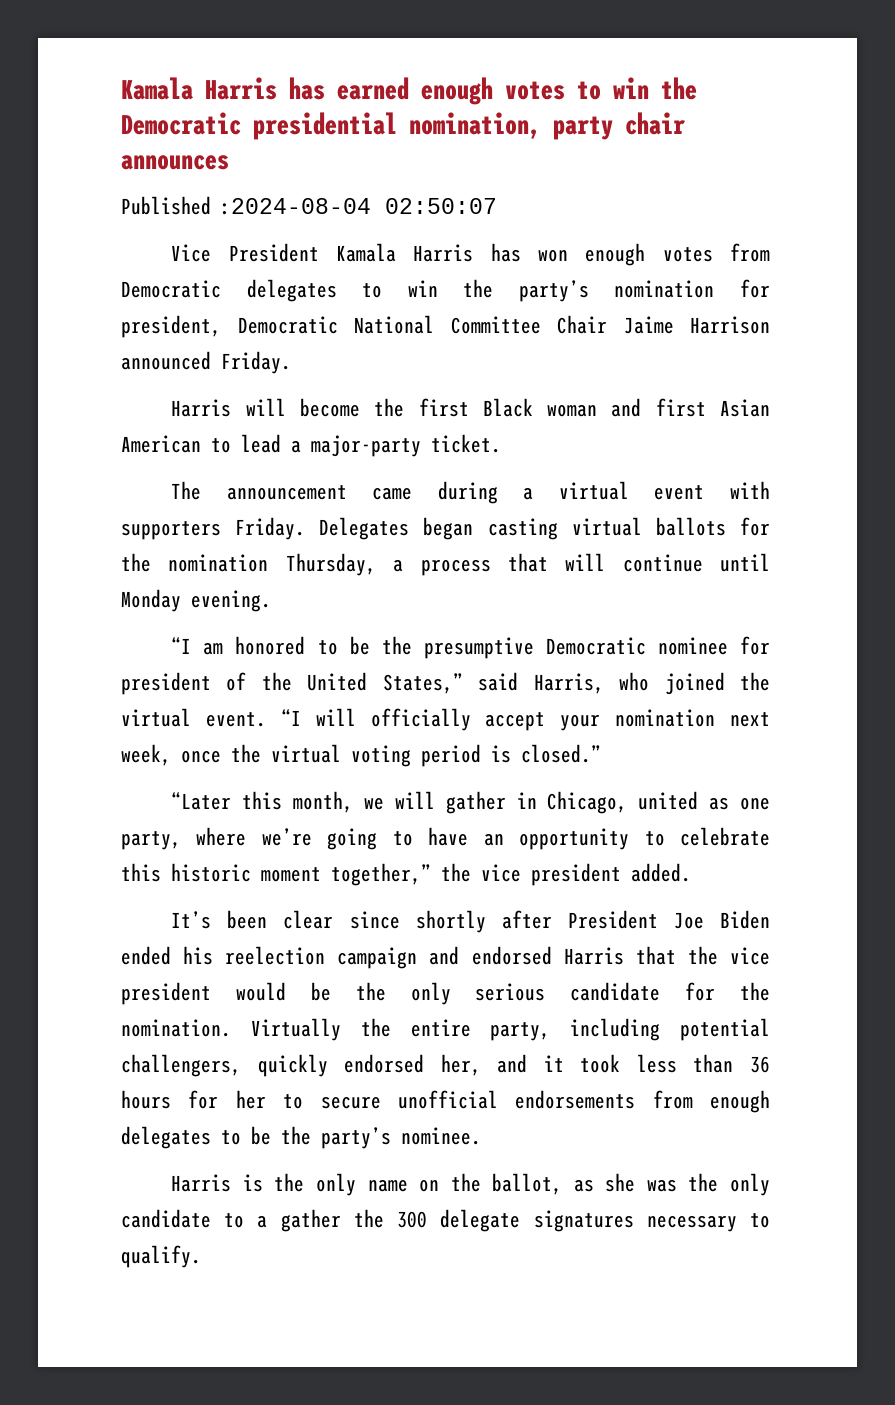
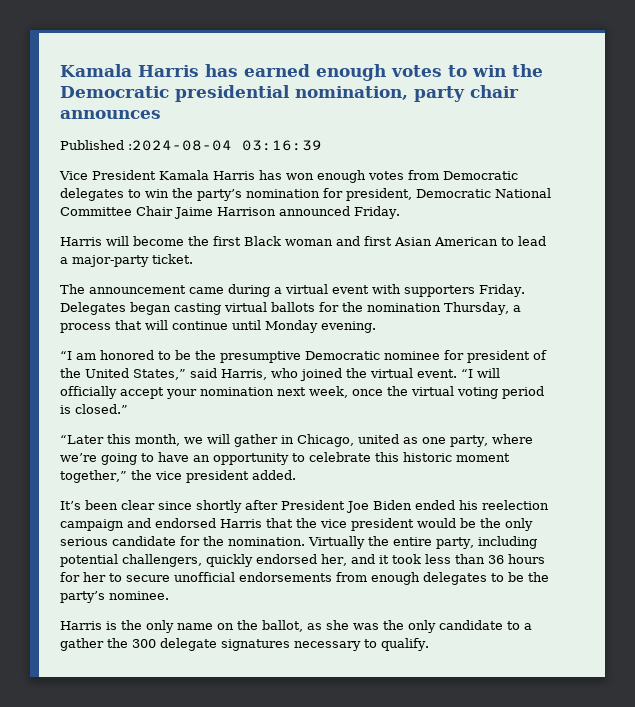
[385,198,497,214] 02:50:07 -> [242,140,322,151] 03:16:39

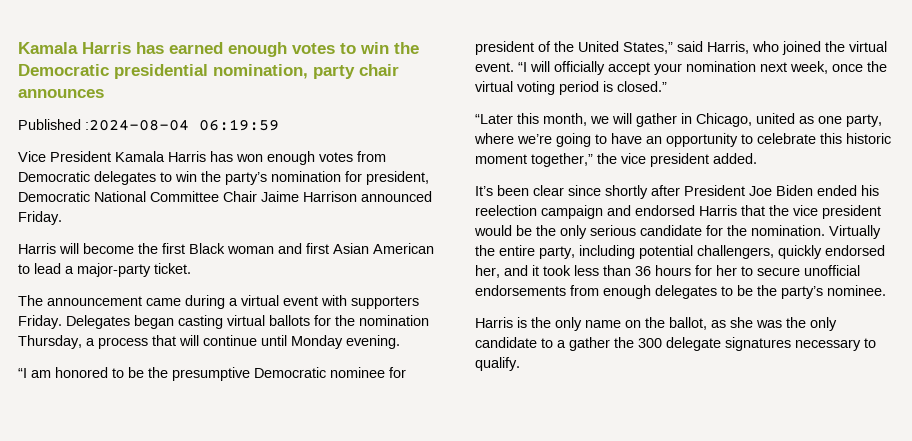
[242,140,322,151] 03:16:39 -> [199,119,279,131] 06:19:59

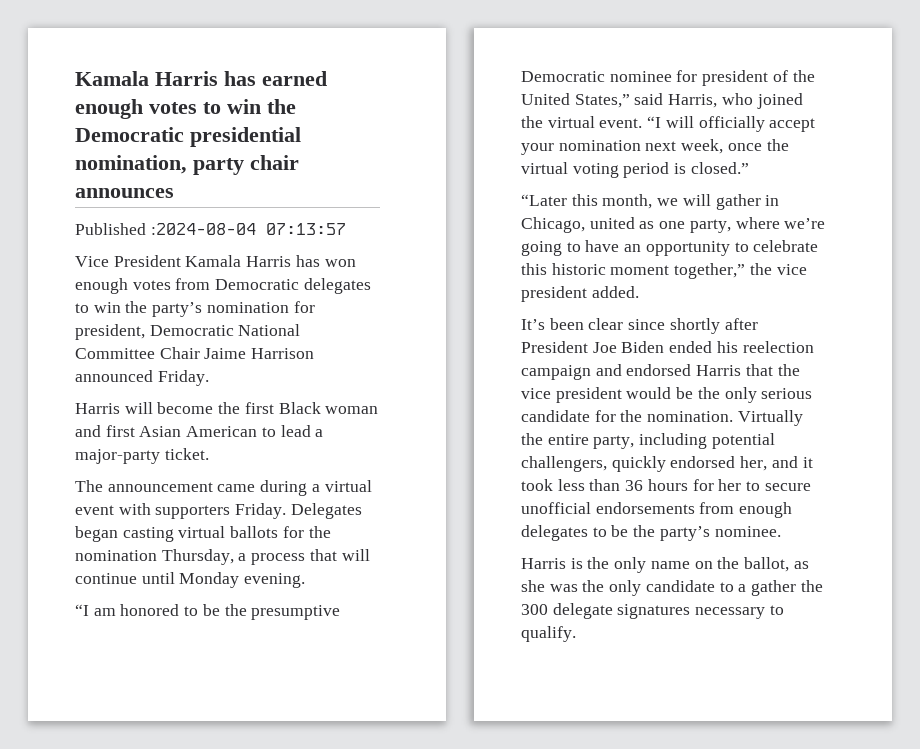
[199,119,279,131] 06:19:59 -> [265,223,346,235] 07:13:57

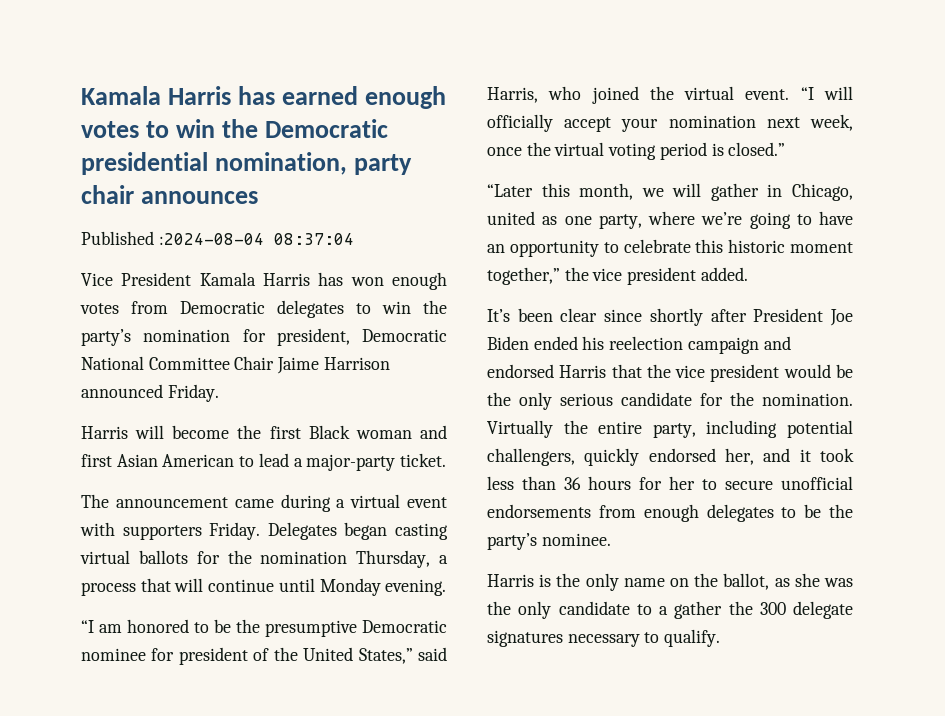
[265,223,346,235] 07:13:57 -> [273,233,354,245] 08:37:04

